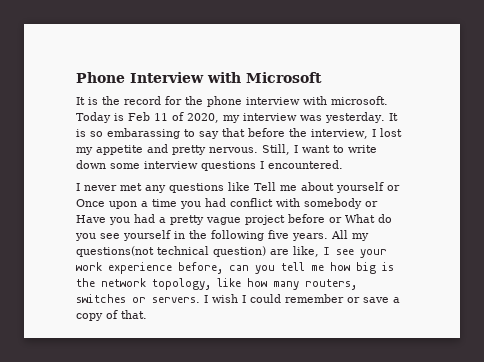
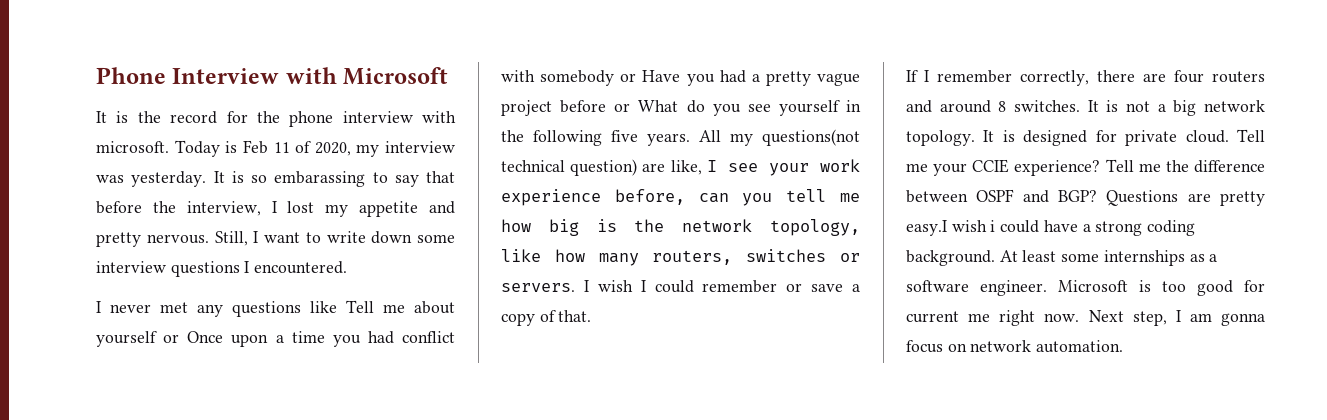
(147, 314) none -> [906,70,1265,86] [906,100,1265,116] [906,129,1265,146] [906,159,1265,176] [906,189,1265,206] [906,220,1196,236] [906,250,1218,266] [906,280,1265,296] [906,310,1265,326] [906,340,1124,353] // If I remember correctly, there are four routers and around 8 switches. It is not a big network topology. It is designed for private cloud. Tell me your CCIE experience? Tell me the difference between OSPF and BGP? Questions are pretty easy.I wish i could have a strong coding background. At least some internships as a software engineer. Microsoft is too good for current me right now. Next step, I am gonna focus on network automation.

